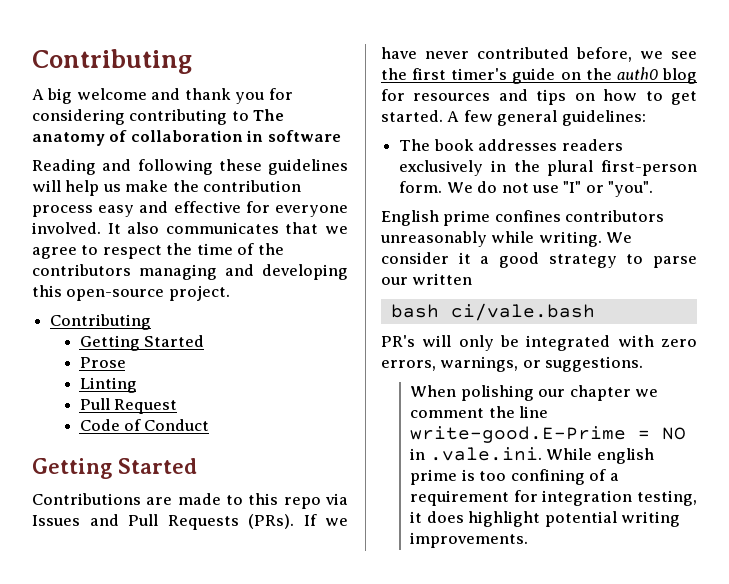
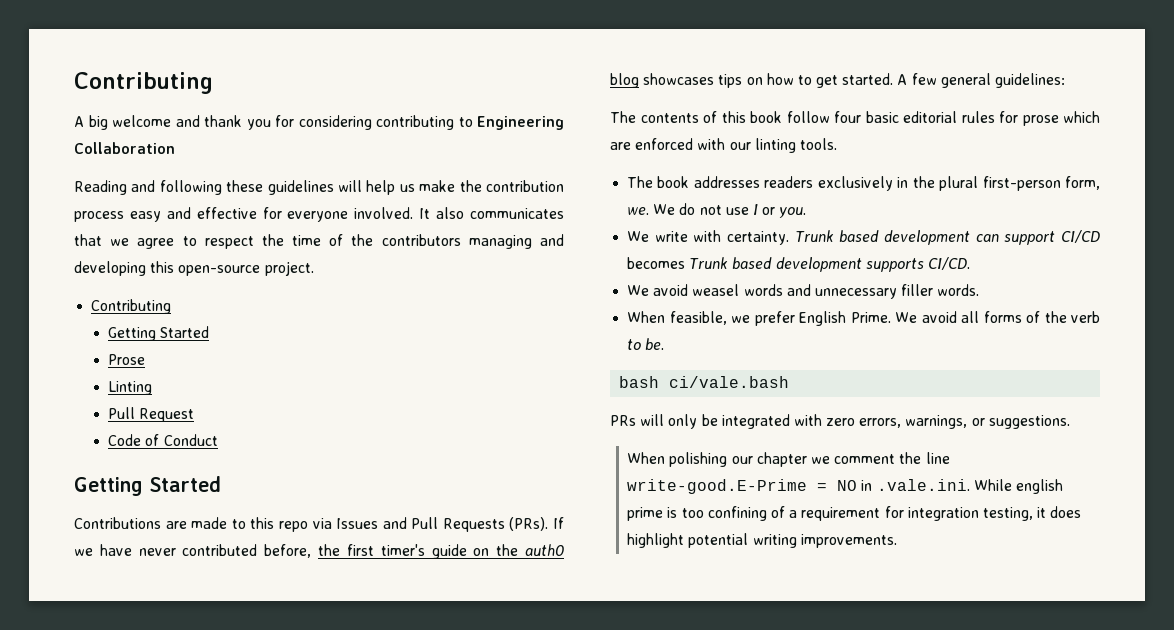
[253,109,285,121] [32,130,341,146] The anatomy of collaboration in software -> [477,116,564,130] [74,142,175,154] Engineering Collaboration
[640,51,697,59] we see -> (312, 551) none
[381,89,528,101] for resources and -> [643,73,715,85] showcases
(646, 118) none -> [610,111,1100,126] [610,138,837,153] // The contents of this book follow four basic editorial rules for prose which are enforced with our linting tools.
[399,181,443,193] form. -> [1065,176,1100,190] [627,207,650,215] form, we.
[563,181,654,197] [381,210,665,226] [380,231,633,247] [381,252,697,268] [381,273,473,285] "I" or "you". // English prime confines contributors unreasonably while writing. We consider it a good strategy to parse our written -> [752,204,807,218] [627,230,1100,245] [627,257,970,272] [627,284,980,299] [627,311,1100,326] [627,338,665,350] I or you. // We write with certainty. Trunk based development can support CI/CD becomes Trunk based development supports CI/CD. // We avoid weasel words and unnecessary filler words. // When feasible, we prefer English Prime. We avoid all forms of the verb to be.
[381,335,415,347] PR's -> [610,415,636,426] PRs

